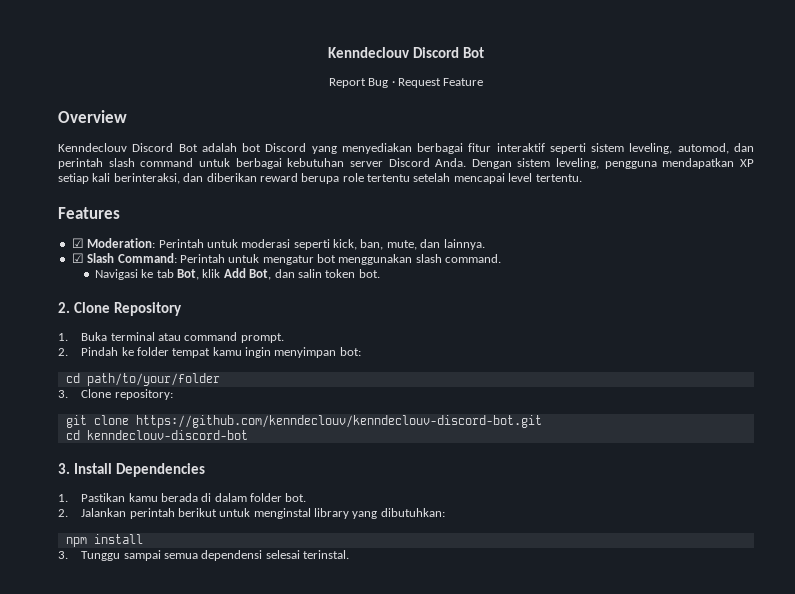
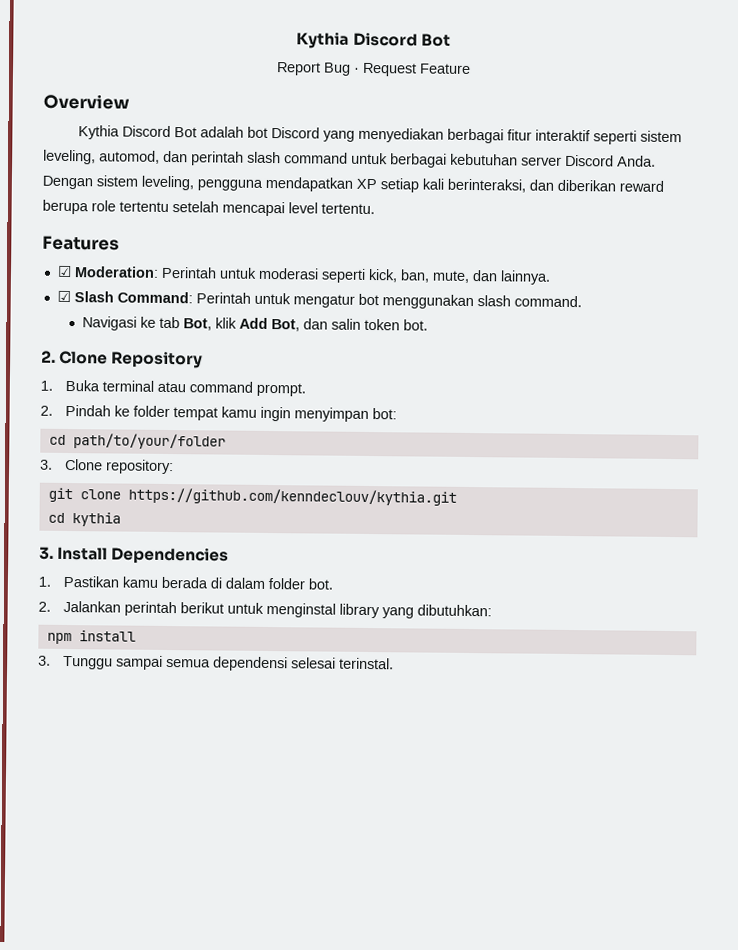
[328,47,411,58] Kenndeclouv -> [296,32,350,49] Kythia
[58,143,127,152] Kenndeclouv -> [77,125,120,140] Kythia
[135,415,542,428] [65,430,248,440] https://github.com/kenndeclouv/kenndeclouv-discord-bot.git // cd kenndeclouv-discord-bot -> [127,487,457,506] [47,512,121,527] https://github.com/kenndeclouv/kythia.git // cd kythia

